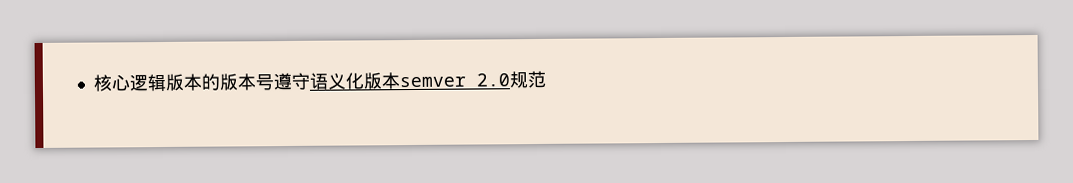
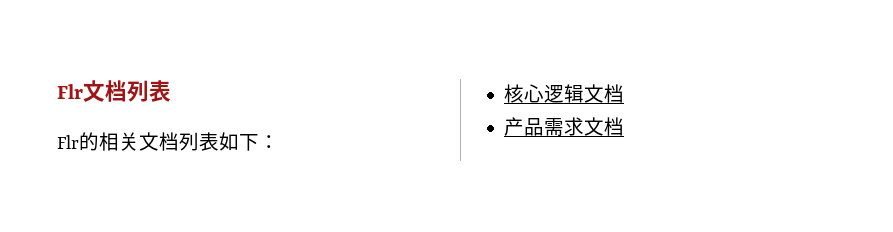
[92,70,546,92] 核心逻辑版本的版本号遵守语义化版本semver 2.0规范 -> [57,80,171,102] [57,132,279,151] [504,84,625,103] [504,117,625,136] Flr文档列表 // Flr的相关文档列表如下： // 核心逻辑文档 // 产品需求文档

